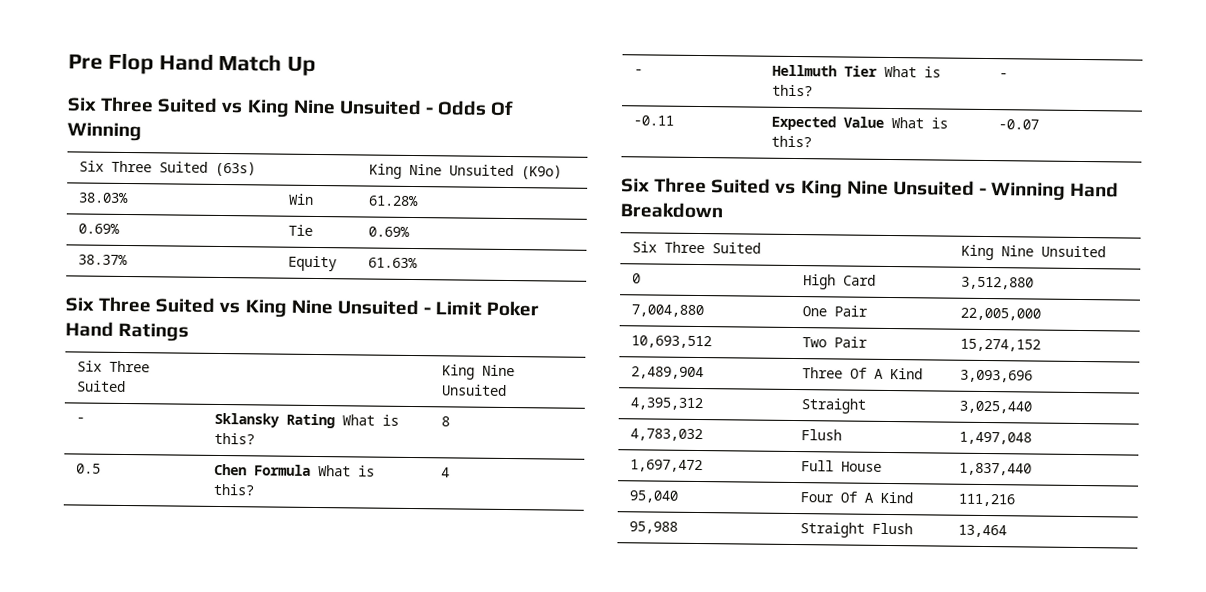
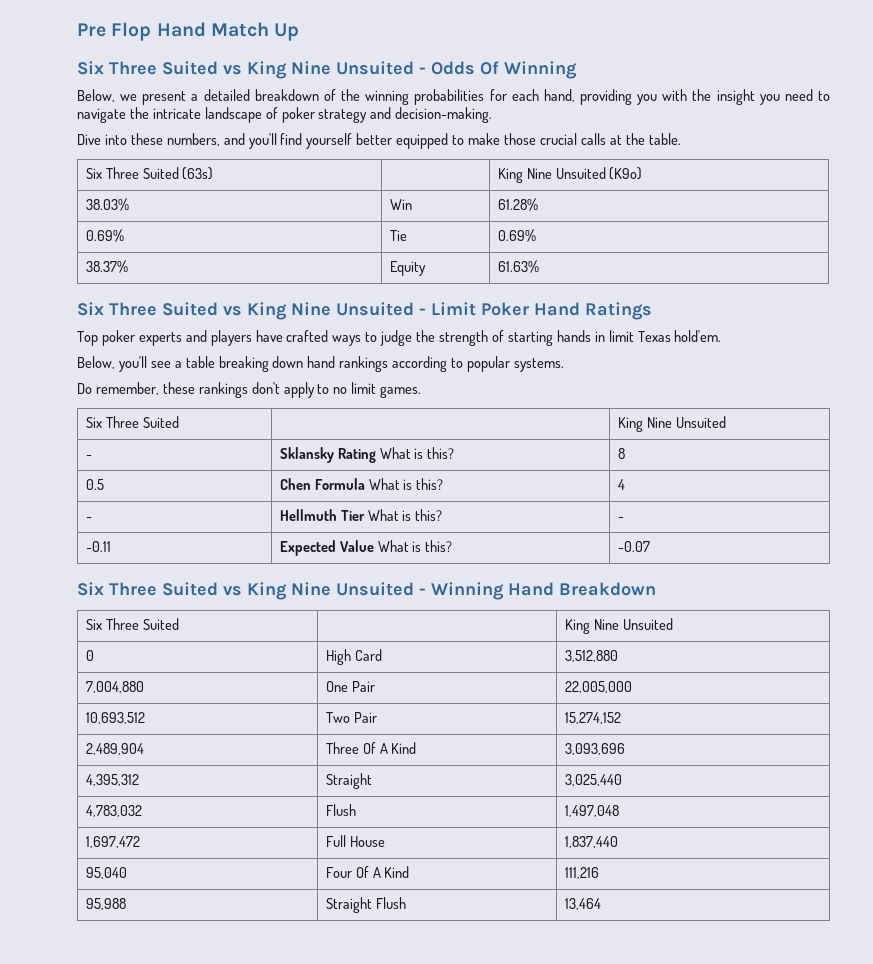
(142, 132) none -> [77,89,830,105] [77,107,493,123] [77,133,681,149] // Below, we present a detailed breakdown of the winning probabilities for each hand, providing you with the insight you need to navigate the intricate landscape of poker strategy and decision-making. // Dive into these numbers, and you'll find yourself better equipped to make those crucial calls at the table.
(190, 332) none -> [77,330,722,346] [77,356,564,372] [77,382,422,398] // Top poker experts and players have crafted ways to judge the strength of starting hands in limit Texas hold'em. // Below, you'll see a table breaking down hand rankings according to popular systems. // Do remember, these rankings don't apply to no limit games.

